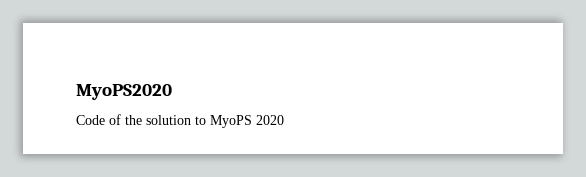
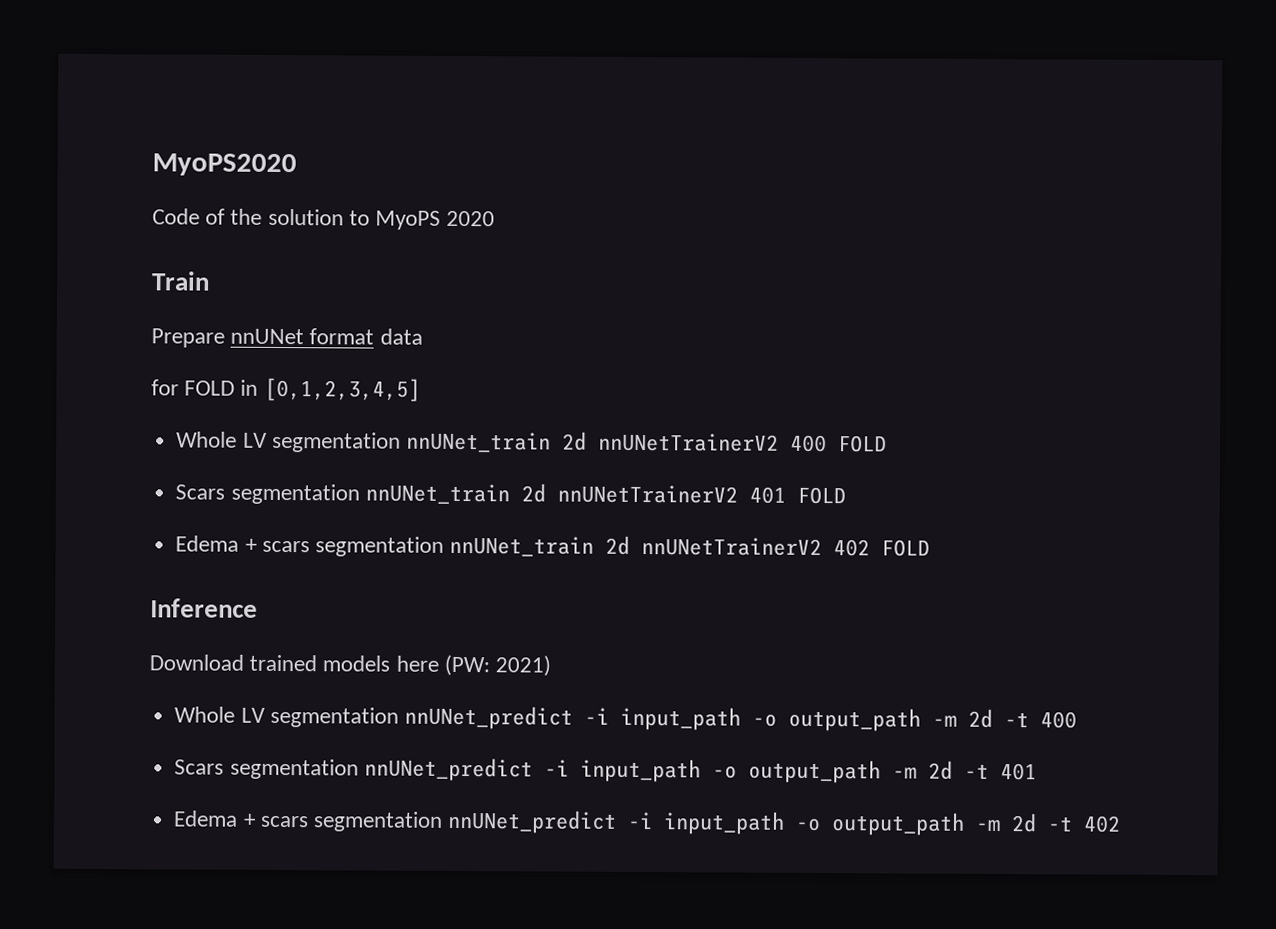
(284, 120) none -> [151,271,210,291] [151,328,423,348] [151,377,421,402] [176,431,887,453] [175,483,846,505] [175,535,931,557] [150,598,258,618] [149,654,552,677] [174,705,1077,732] [174,757,1037,784] [173,809,1122,836] // Train // Prepare nnUNet format data // for FOLD in [0,1,2,3,4,5] // Whole LV segmentation nnUNet_train 2d nnUNetTrainerV2 400 FOLD // Scars segmentation nnUNet_train 2d nnUNetTrainerV2 401 FOLD // Edema + scars segmentation nnUNet_train 2d nnUNetTrainerV2 402 FOLD // Inference // Download trained models here (PW: 2021) // Whole LV segmentation nnUNet_predict -i input_path -o output_path -m 2d -t 400 // Scars segmentation nnUNet_predict -i input_path -o output_path -m 2d -t 401 // Edema + scars segmentation nnUNet_predict -i input_path -o output_path -m 2d -t 402

